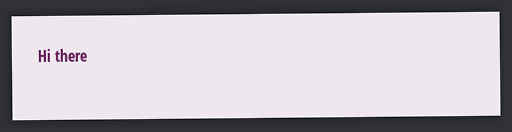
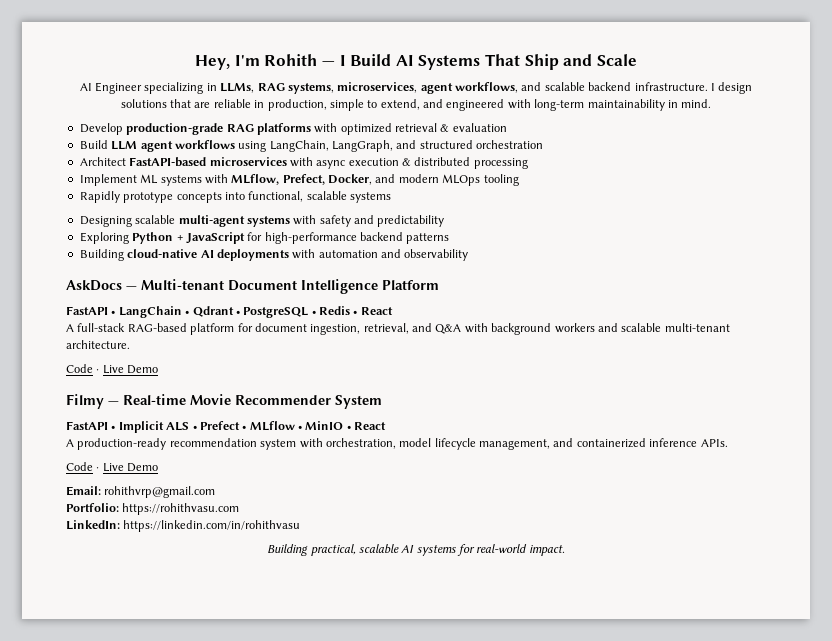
[37,48,88,63] Hi there -> [195,54,637,70] [79,82,753,94] [120,99,712,111] [79,123,507,135] [79,140,544,152] [79,157,528,169] [79,174,519,186] [79,191,391,203] [79,215,445,227] [79,232,450,244] [79,249,469,261] [66,279,439,294] [66,306,393,318] [66,323,730,335] [66,340,130,349] [66,364,159,374] [66,394,382,409] [66,421,387,433] [66,438,728,450] [66,462,159,472] [66,486,216,498] [66,503,240,515] [66,520,301,532] [267,544,565,556] Hey, I'm Rohith — I Build AI Systems That Ship and Scale // AI Engineer specializing in LLMs, RAG systems, microservices, agent workflows, and scalable backend infrastructure. I design solutions that are reliable in production, simple to extend, and engineered with long-term maintainability in mind. // Develop production-grade RAG platforms with optimized retrieval & evaluation // Build LLM agent workflows using LangChain, LangGraph, and structured orchestration // Architect FastAPI-based microservices with async execution & distributed processing // Implement ML systems with MLflow, Prefect, Docker, and modern MLOps tooling // Rapidly prototype concepts into functional, scalable systems // Designing scalable multi-agent systems with safety and predictability // Exploring Python + JavaScript for high-performance backend patterns // Building cloud-native AI deployments with automation and observability // AskDocs — Multi-tenant Document Intelligence Platform // FastAPI • LangChain • Qdrant • PostgreSQL • Redis • React // A full-stack RAG-based platform for document ingestion, retrieval, and Q&A with background workers and scalable multi-tenant architecture. // Code · Live Demo // Filmy — Real-time Movie Recommender System // FastAPI • Implicit ALS • Prefect • MLflow • MinIO • React // A production-ready recommendation system with orchestration, model lifecycle management, and containerized inference APIs. // Code · Live Demo // Email: rohithvrp@gmail.com // Portfolio: https://rohithvasu.com // LinkedIn: https://linkedin.com/in/rohithvasu // Building practical, scalable AI systems for real-world impact.

